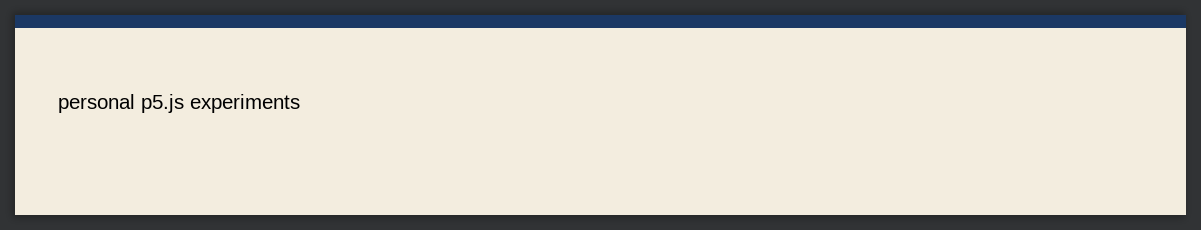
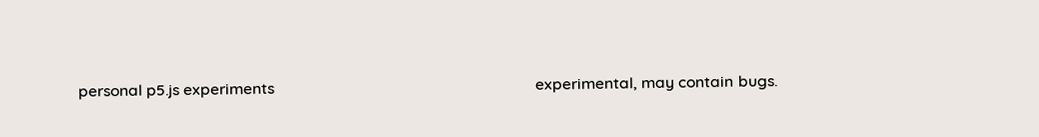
(300, 103) none -> [535,75,778,93] // experimental, may contain bugs.

